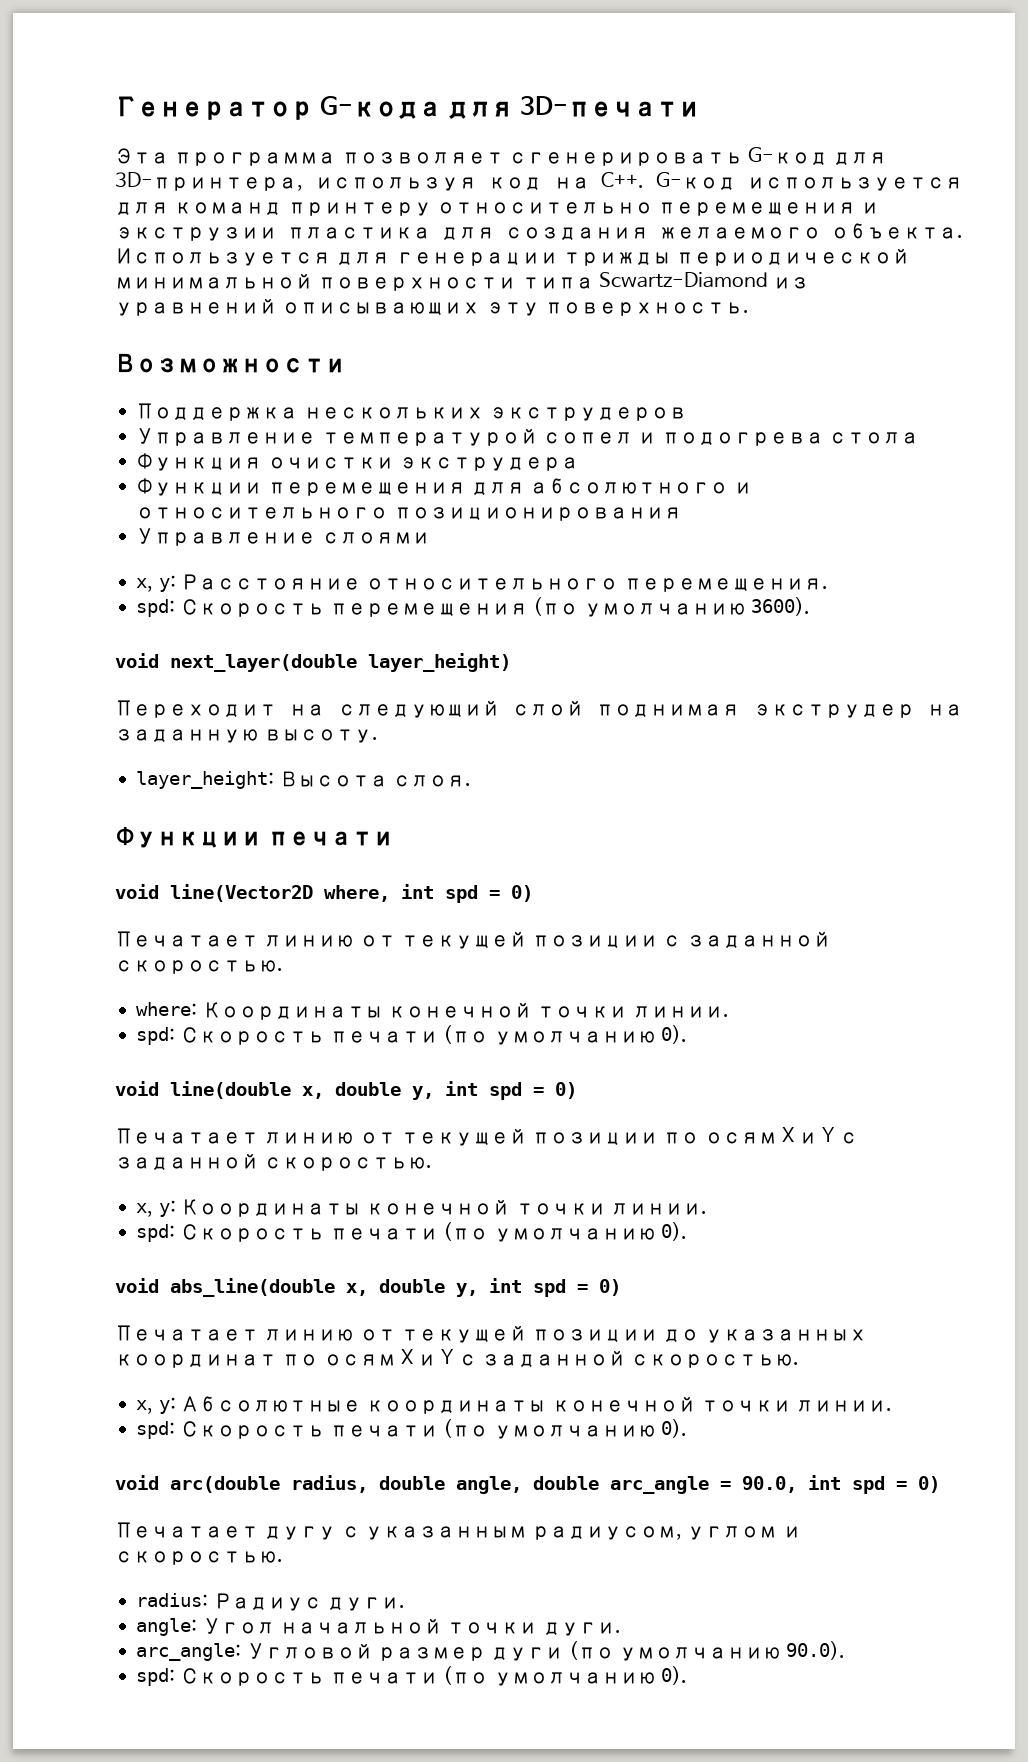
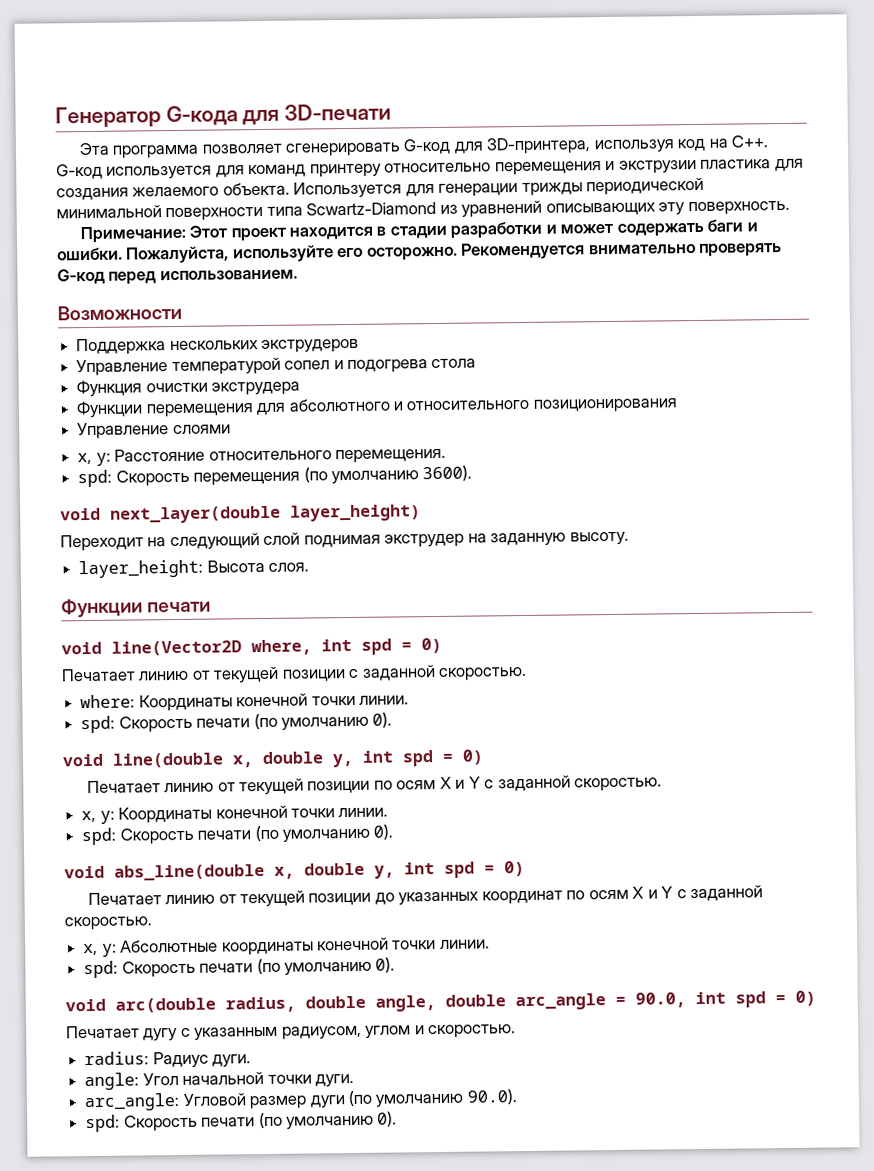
(749, 309) none -> [79,219,758,244] [57,242,783,264] [57,268,298,285] // Примечание: Этот проект находится в стадии разработки и может содержать баги и ошибки. Пожалуйста, используйте его осторожно. Рекомендуется внимательно проверять G-код перед использованием.

